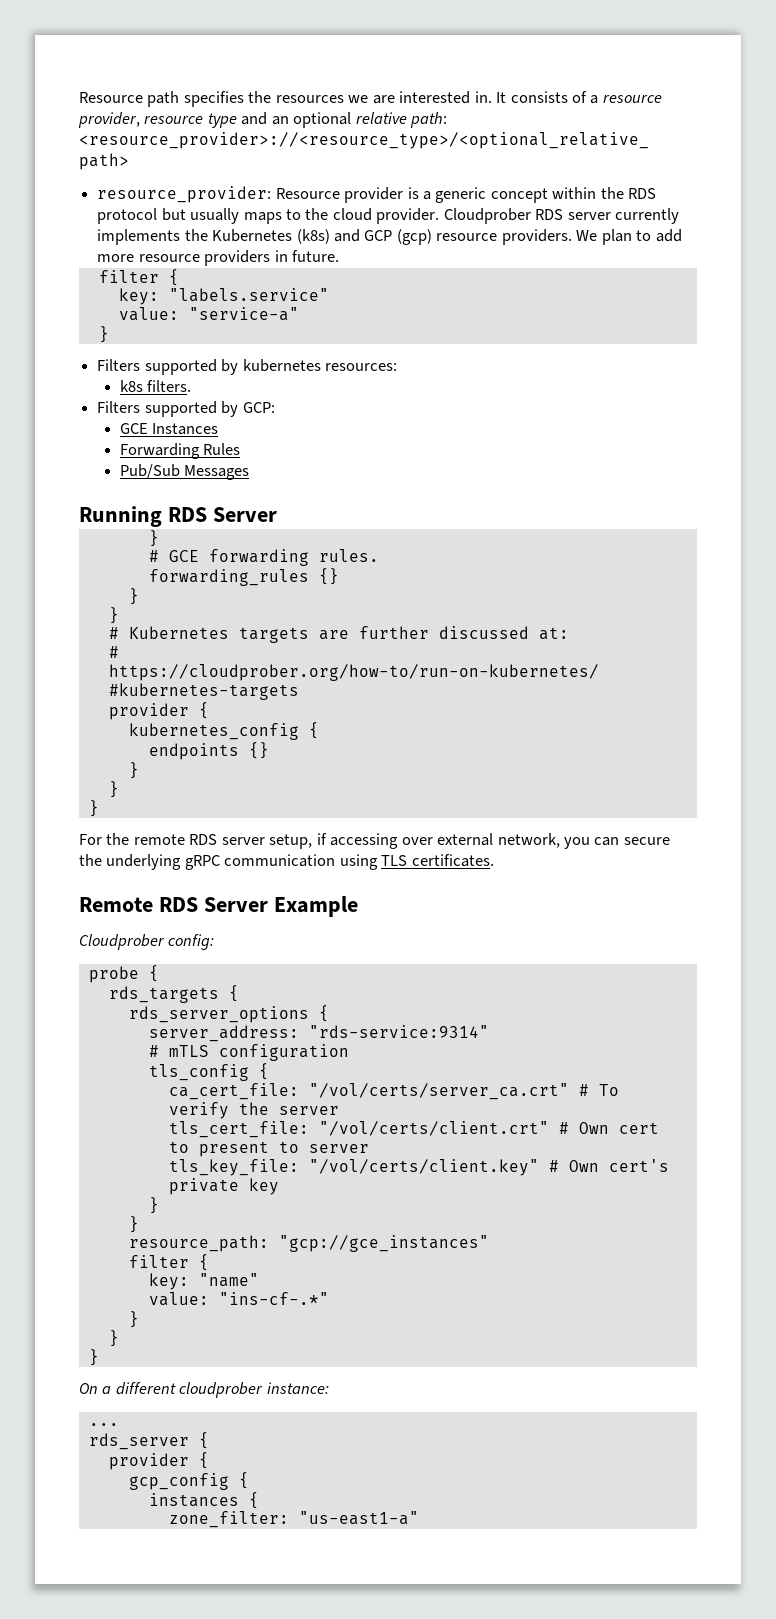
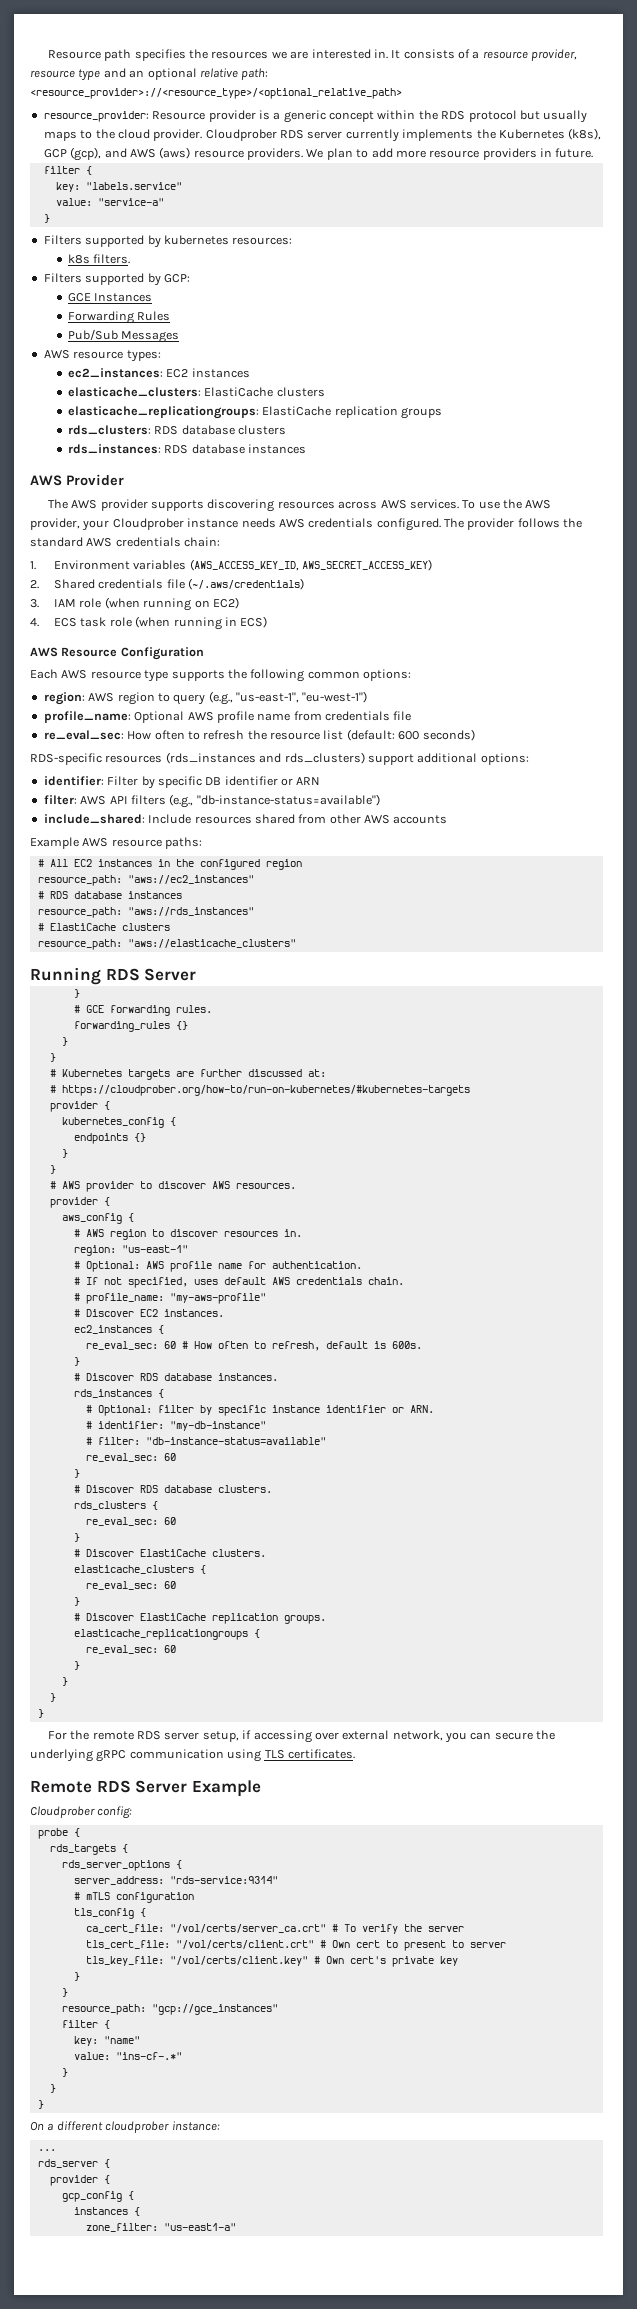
[296,229,432,245] (k8s) and GCP (gcp) -> [568,128,602,140] [43,147,191,161] (k8s), GCP (gcp), and AWS (aws)
(250, 472) none -> [43,350,161,362] [67,368,250,378] [67,387,325,397] [67,406,442,419] [67,425,286,435] [67,444,306,454] [30,474,124,486] [47,499,552,512] [30,518,583,531] [30,537,221,547] [30,559,433,571] [30,578,305,590] [30,597,239,611] [30,616,268,630] [30,647,204,660] [30,669,411,682] [43,691,368,705] [43,711,412,723] [43,729,475,741] [30,752,529,765] [43,776,321,789] [43,794,380,808] [43,814,448,824] [30,837,203,849] [37,859,302,870] [37,875,254,886] [37,891,182,899] [37,907,254,918] [37,923,170,931] [37,939,296,950] // AWS resource types: // ec2_instances: EC2 instances // elasticache_clusters: ElastiCache clusters // elasticache_replicationgroups: ElastiCache replication groups // rds_clusters: RDS database clusters // rds_instances: RDS database instances // AWS Provider // The AWS provider supports discovering resources across AWS services. To use the AWS provider, your Cloudprober instance needs AWS credentials configured. The provider follows the standard AWS credentials chain: // 1. Environment variables (AWS_ACCESS_KEY_ID, AWS_SECRET_ACCESS_KEY) // 2. Shared credentials file (~/.aws/credentials) // 3. IAM role (when running on EC2) // 4. ECS task role (when running in ECS) // AWS Resource Configuration // Each AWS resource type supports the following common options: // region: AWS region to query (e.g., "us-east-1", "eu-west-1") // profile_name: Optional AWS profile name from credentials file // re_eval_sec: How often to refresh the resource list (default: 600 seconds) // RDS-specific resources (rds_instances and rds_clusters) support additional options: // identifier: Filter by specific DB identifier or ARN // filter: AWS API filters (e.g., "db-instance-status=available") // include_shared: Include resources shared from other AWS accounts // Example AWS resource paths: // # All EC2 instances in the configured region // resource_path: "aws://ec2_instances" // # RDS database instances // resource_path: "aws://rds_instances" // # ElastiCache clusters // resource_path: "aws://elasticache_clusters"
(119, 789) none -> [49,1181,296,1192] [49,1197,110,1208] [61,1213,134,1224] [73,1229,302,1240] [73,1245,188,1256] [73,1261,362,1272] [73,1277,404,1288] [73,1293,266,1304] [73,1309,224,1317] [73,1325,164,1334] [85,1341,422,1351] [73,1357,80,1366] [73,1373,278,1381] [73,1389,164,1398] [85,1405,434,1416] [85,1421,266,1431] [85,1437,326,1445] [85,1453,176,1462] [73,1469,80,1478] [73,1485,272,1493] [73,1501,158,1510] [85,1517,176,1526] [73,1533,80,1542] [73,1549,266,1557] [73,1565,206,1574] [85,1581,176,1590] [73,1597,80,1606] [73,1613,326,1624] [73,1629,260,1640] [85,1645,176,1654] [73,1661,80,1670] [61,1677,68,1686] [49,1693,56,1702] // # AWS provider to discover AWS resources. // provider { // aws_config { // # AWS region to discover resources in. // region: "us-east-1" // # Optional: AWS profile name for authentication. // # If not specified, uses default AWS credentials chain. // # profile_name: "my-aws-profile" // # Discover EC2 instances. // ec2_instances { // re_eval_sec: 60 # How often to refresh, default is 600s. // } // # Discover RDS database instances. // rds_instances { // # Optional: filter by specific instance identifier or ARN. // # identifier: "my-db-instance" // # filter: "db-instance-status=available" // re_eval_sec: 60 // } // # Discover RDS database clusters. // rds_clusters { // re_eval_sec: 60 // } // # Discover ElastiCache clusters. // elasticache_clusters { // re_eval_sec: 60 // } // # Discover ElastiCache replication groups. // elasticache_replicationgroups { // re_eval_sec: 60 // } // } // }

